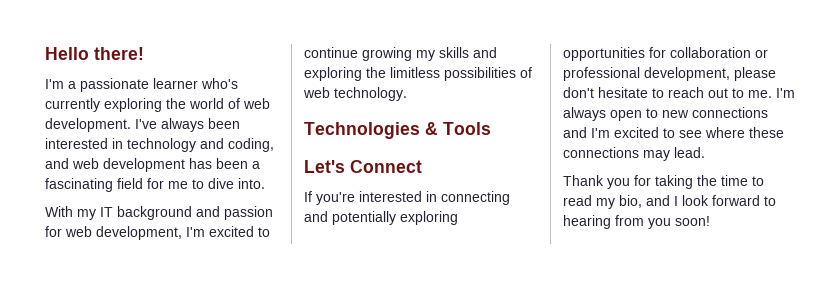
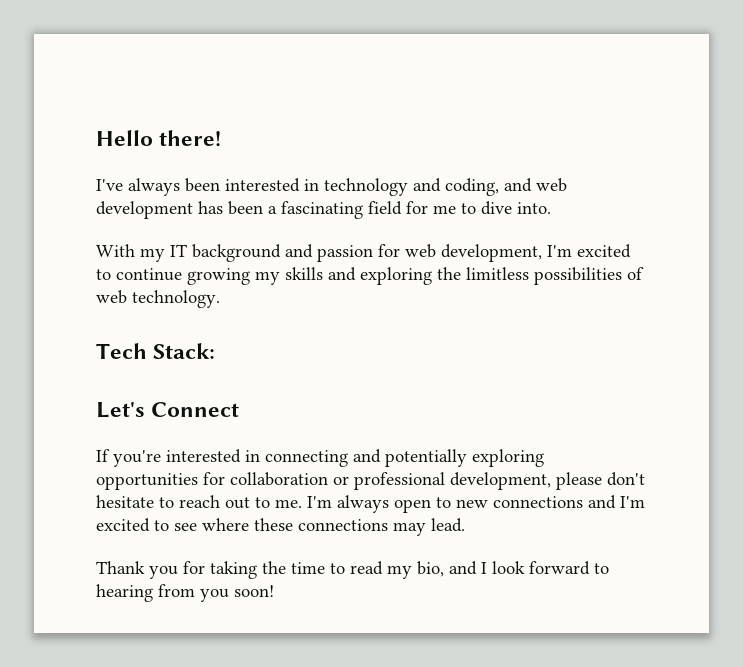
[45,78,238,92] [45,98,270,112] [45,118,131,132] I'm a passionate learner who's currently exploring the world of web development. -> (222, 138) none
[304,122,491,139] Technologies & Tools -> [96,343,216,359] Tech Stack:

